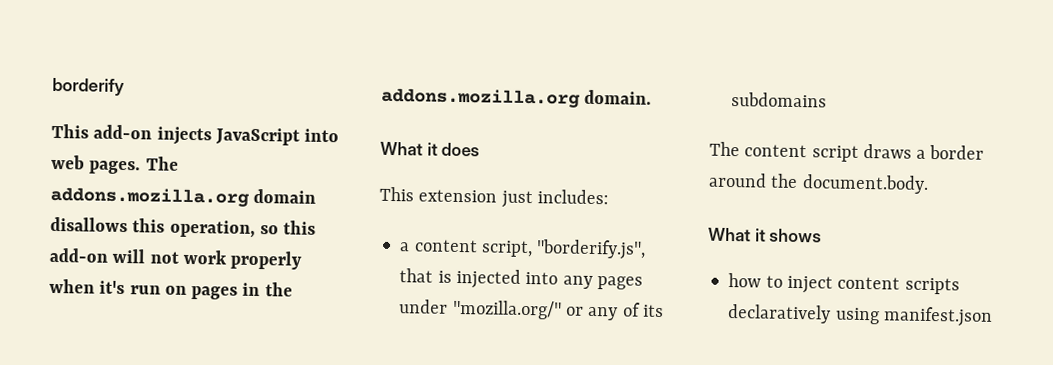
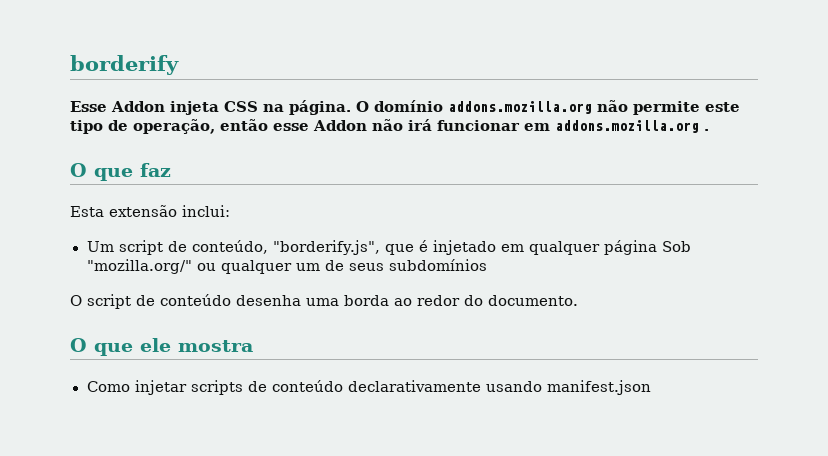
[51,123,340,146] [51,154,179,175] [50,186,317,207] [50,216,317,238] [49,247,303,270] [49,278,293,300] [381,87,653,108] [380,141,481,157] [379,186,609,209] [399,239,647,260] [399,268,643,290] [399,299,664,321] [731,92,828,108] [709,141,985,162] [708,172,929,194] [708,227,823,243] [728,273,960,295] [727,304,880,325] This add-on injects JavaScript into web pages. The addons.mozilla.org domain disallows this operation, so this add-on will not work properly when it's run on pages in the addons.mozilla.org domain. // What it does // This extension just includes: // a content script, "borderify.js", that is injected into any pages under "mozilla.org/" or any of its subdomains // The content script draws a border around the document.body. // What it shows // how to inject content scripts declaratively using -> [70,100,740,115] [70,119,709,134] [70,163,171,181] [70,205,230,217] [86,240,692,255] [86,259,487,274] [70,294,578,309] [70,338,253,356] [86,380,542,395] Esse Addon injeta CSS na página. O domínio addons.mozilla.org não permite este tipo de operação, então esse Addon não irá funcionar em addons.mozilla.org . // O que faz // Esta extensão inclui: // Um script de conteúdo, "borderify.js", que é injetado em qualquer página Sob "mozilla.org/" ou qualquer um de seus subdomínios // O script de conteúdo desenha uma borda ao redor do documento. // O que ele mostra // Como injetar scripts de conteúdo declarativamente usando

